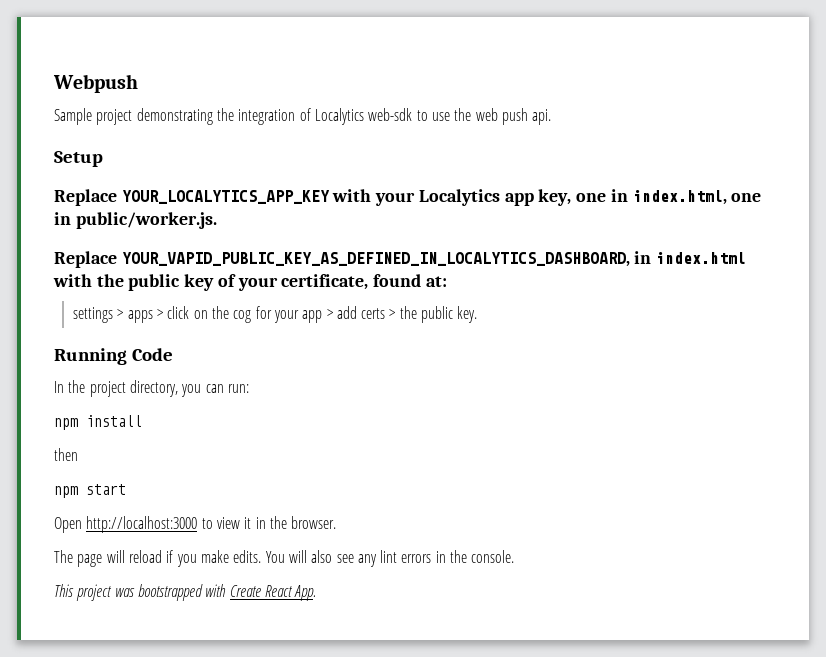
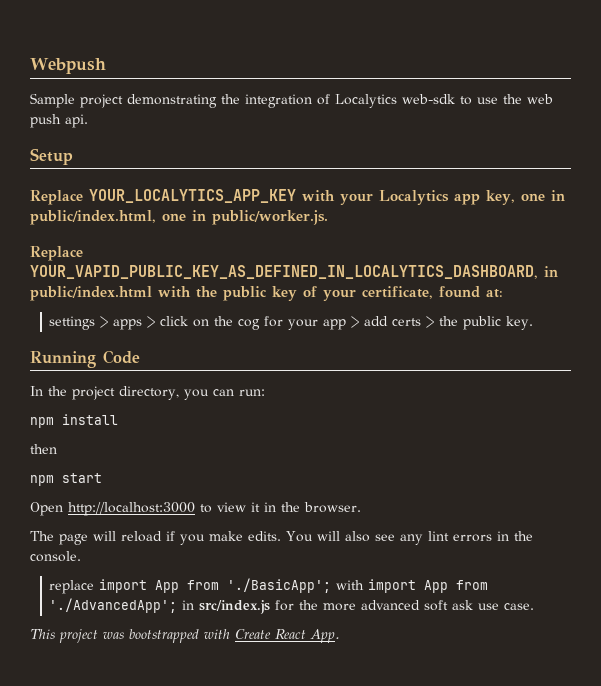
[632,190,727,205] index.html, -> [30,210,156,225] public/index.html,
[656,252,747,264] index.html -> [30,286,152,301] public/index.html
(515, 556) none -> [49,578,489,594] [49,598,535,614] // replace import App from './BasicApp'; with import App from './AdvancedApp'; in src/index.js for the more advanced soft ask use case.

